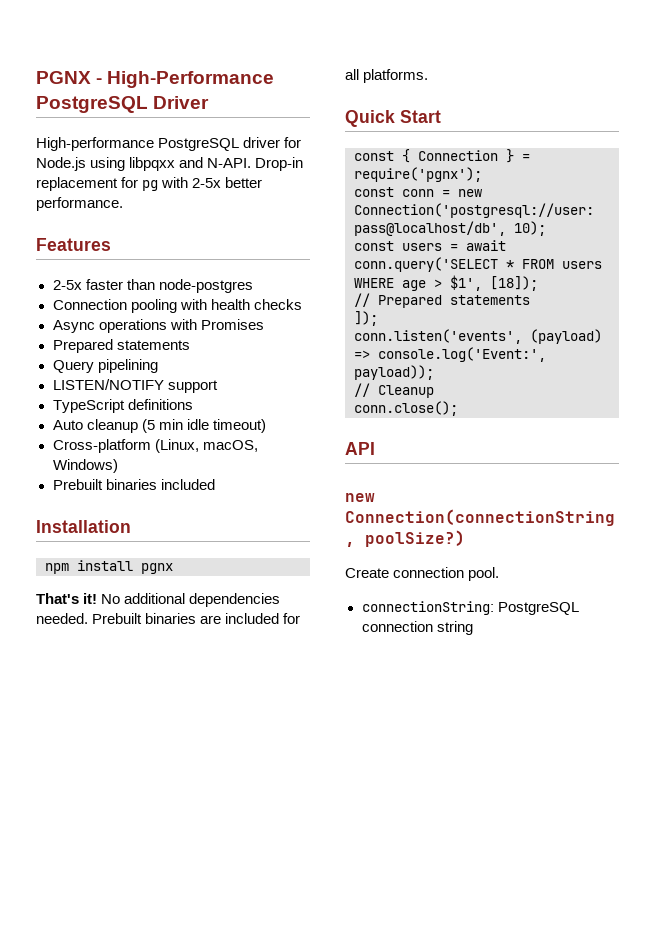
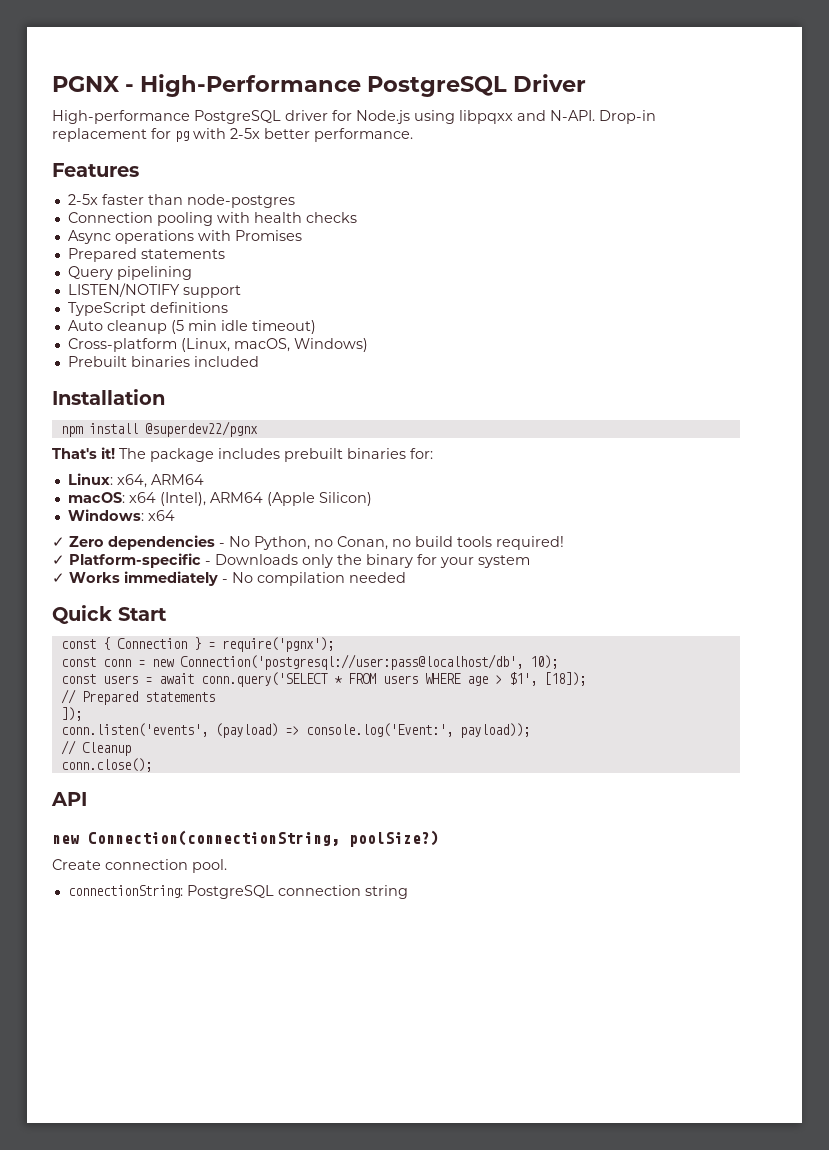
[141,563,173,574] pgnx -> [144,421,258,437] @superdev22/pgnx
[101,593,281,607] [36,613,301,624] [345,69,429,83] No additional dependencies needed. Prebuilt binaries are included for all platforms. -> [119,448,433,462] [67,473,204,488] [67,492,372,506] [67,509,175,521] [52,535,564,550] [52,553,530,568] [52,571,406,586] The package includes prebuilt binaries for: // Linux: x64, ARM64 // macOS: x64 (Intel), ARM64 (Apple Silicon) // Windows: x64 // ✓ Zero dependencies - No Python, no Conan, no build tools required! // ✓ Platform-specific - Downloads only the binary for your system // ✓ Works immediately - No compilation needed

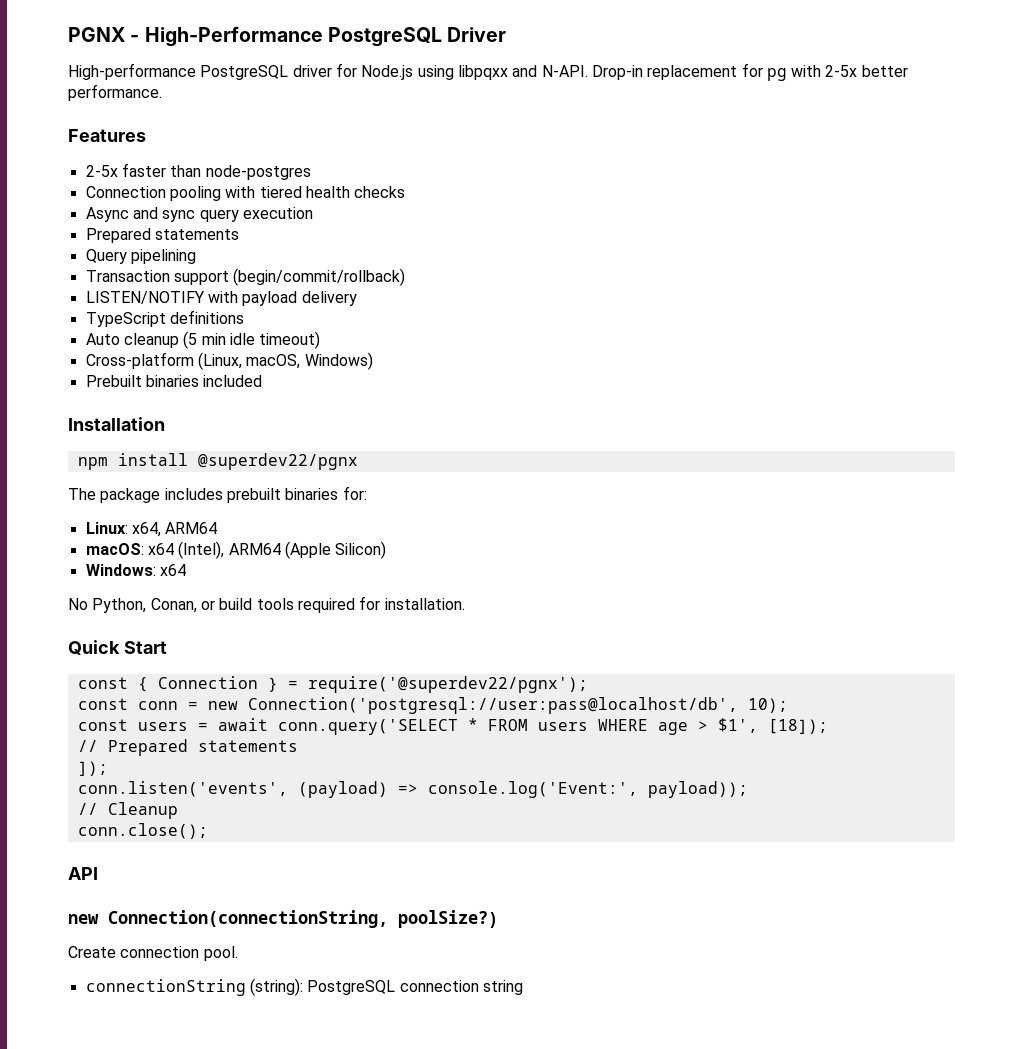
(250, 217) none -> [259,186,302,198] tiered
[114,230,302,244] operations with Promises -> [132,207,313,222] and sync query execution
[67,283,241,298] LISTEN/NOTIFY support -> [85,268,406,286] [85,291,357,306] Transaction support (begin/commit/rollback) // LISTEN/NOTIFY with payload delivery
[52,447,115,459] That's it! -> (358, 461) none
[52,535,564,550] [52,553,530,568] [52,571,406,586] ✓ Zero dependencies - No Python, no Conan, no build tools required! // ✓ Platform-specific - Downloads only the binary for your system // ✓ Works immediately - No compilation needed -> [68,596,465,613] No Python, Conan, or build tools required for installation.
[221,637,334,652] require('pgnx'); -> [307,676,588,693] require('@superdev22/pgnx');
[67,885,183,898] connectionString: -> [85,978,303,996] connectionString (string):

